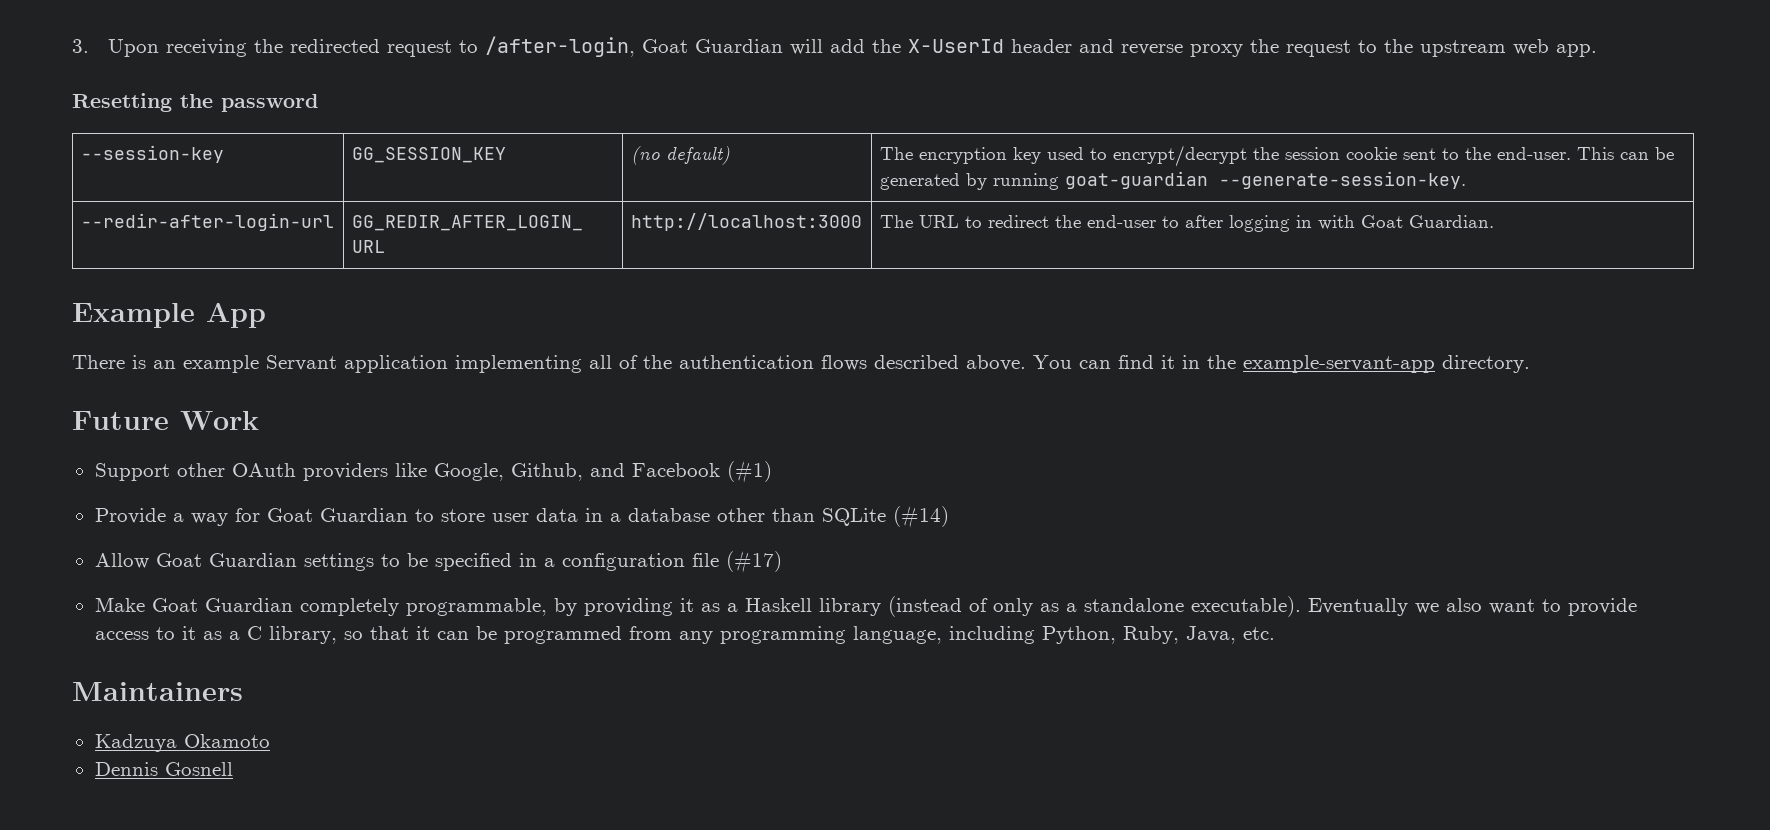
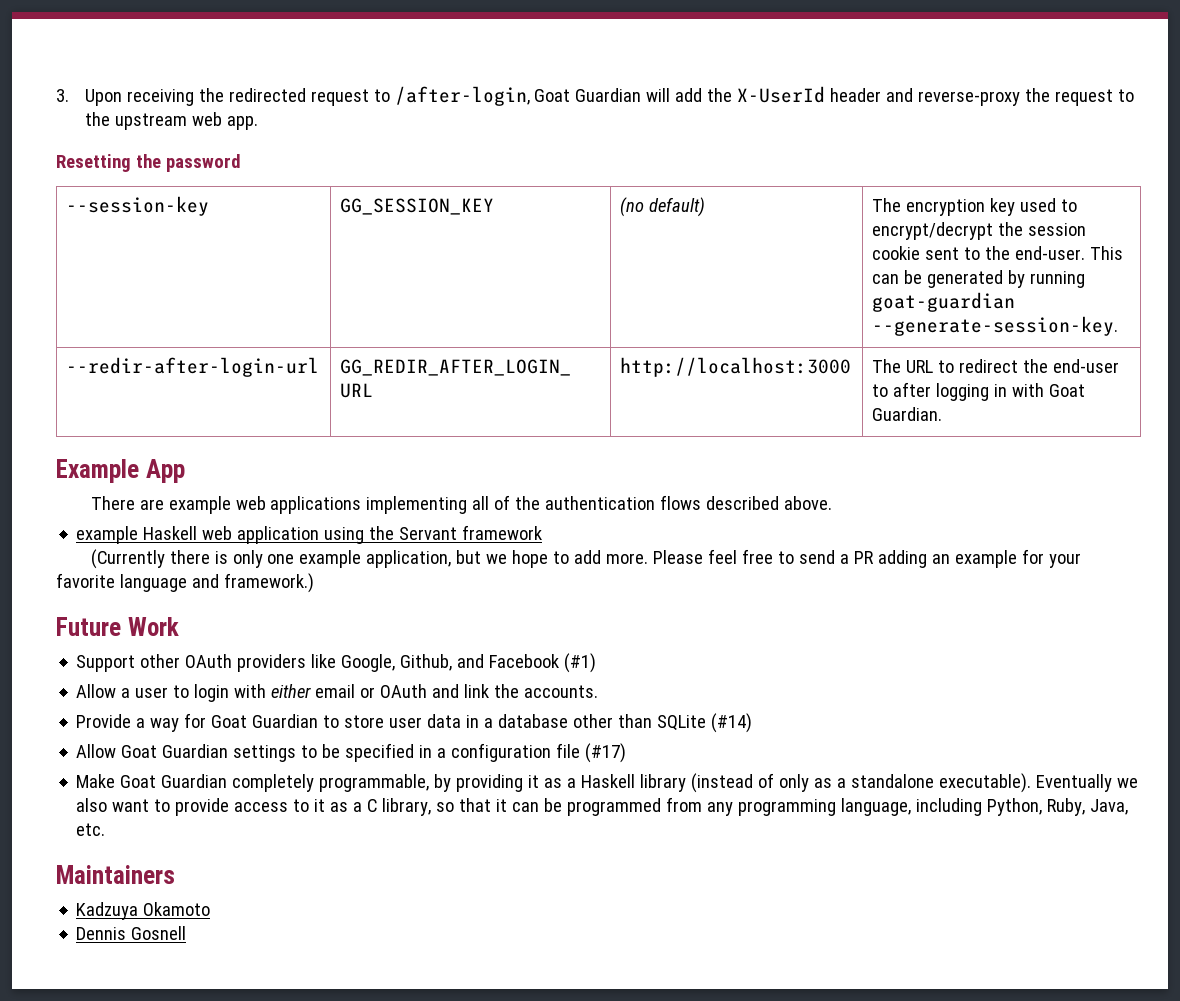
[1120,44,1243,57] reverse proxy -> [918,91,1021,106] reverse-proxy
[132,355,448,373] is an example Servant application -> [139,496,362,514] are example web applications
[1033,355,1530,373] You can find it in the example-servant-app directory. -> [76,525,543,544] [90,549,1082,569] [56,573,314,593] // example Haskell web application using the Servant framework // (Currently there is only one example application, but we hope to add more. Please feel free to send a PR adding an example for your favorite language and framework.)
(772, 471) none -> [76,684,599,702] // Allow a user to login with either email or OAuth and link the accounts.

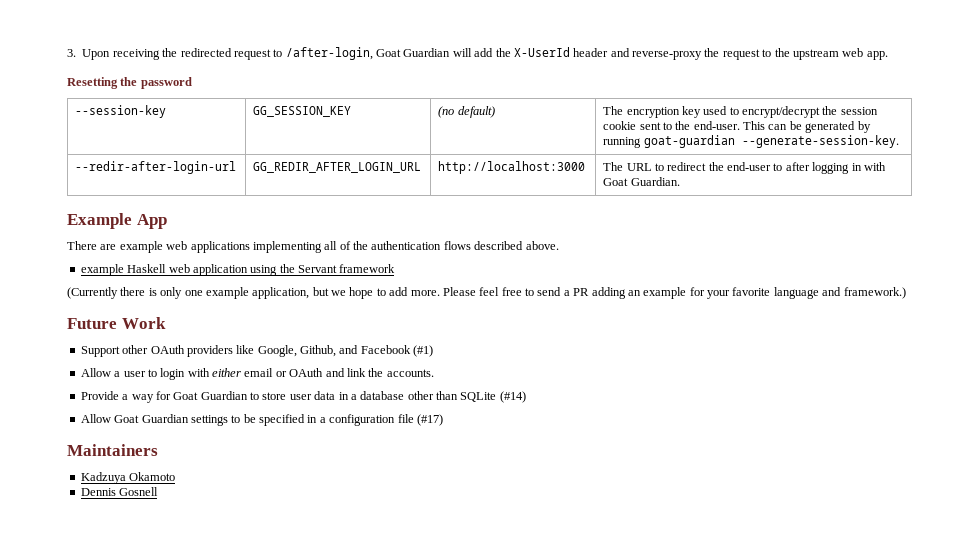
[76,773,1139,793] [76,797,1129,816] [76,823,106,836] // Make Goat Guardian completely programmable, by providing it as a Haskell library (instead of only as a standalone executable). Eventually we also want to provide access to it as a C library, so that it can be programmed from any programming language, including Python, Ruby, Java, etc. -> (443, 420) none

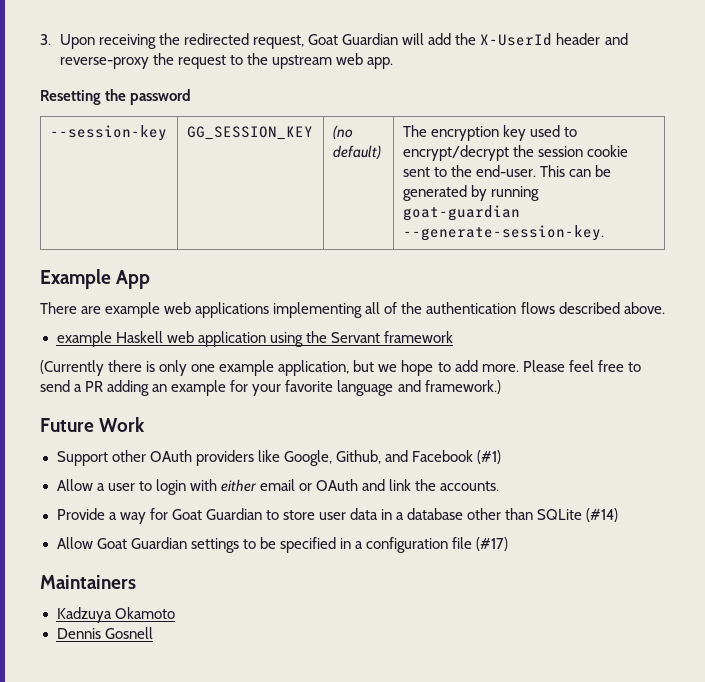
[233,47,373,60] request to /after-login, -> [253,35,305,49] request,
[75,161,237,174] [253,162,422,173] [438,161,586,174] [603,162,886,174] [603,177,680,186] // --redir-after-login-url | GG_REDIR_AFTER_LOGIN_URL | http://localhost:3000 | The URL to redirect the end-user to after logging in with Goat Guardian. -> (604, 233) none

